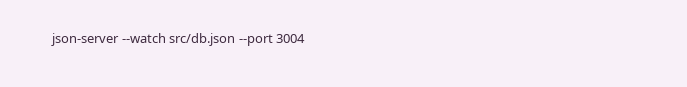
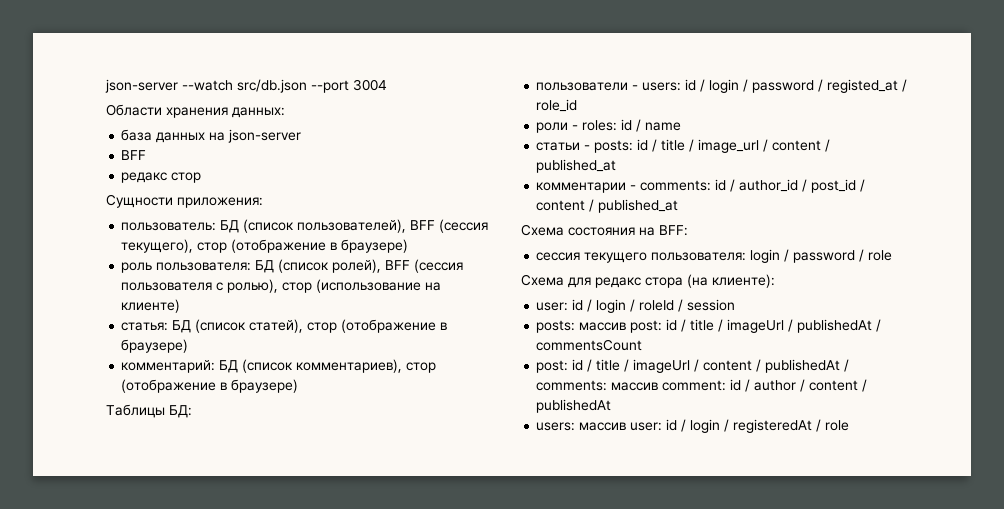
(306, 38) none -> [106,104,285,118] [121,129,302,143] [121,150,147,160] [121,172,202,183] [106,194,263,208] [121,219,489,233] [121,239,409,253] [121,259,464,273] [121,279,442,293] [121,299,181,313] [121,319,448,333] [121,339,189,353] [121,359,437,373] [121,379,299,393] [106,404,192,418] [536,79,908,93] [536,99,578,112] [536,119,682,133] [536,139,831,153] [536,159,617,173] [536,179,866,193] [536,199,679,213] [521,224,688,236] [536,249,893,263] [521,274,775,288] [536,299,736,313] [536,319,882,333] [536,339,643,351] [536,359,850,373] [536,379,868,392] [536,399,612,413] [536,419,850,433] // Области хранения данных: // база данных на json-server // BFF // редакс стор // Сущности приложения: // пользователь: БД (список пользователей), BFF (сессия текущего), стор (отображение в браузере) // роль пользователя: БД (список ролей), BFF (сессия пользователя с ролью), стор (использование на клиенте) // статья: БД (список статей), стор (отображение в браузере) // комментарий: БД (список комментариев), стор (отображение в браузере) // Таблицы БД: // пользователи - users: id / login / password / registed_at / role_id // роли - roles: id / name // статьи - posts: id / title / image_url / content / published_at // комментарии - comments: id / author_id / post_id / content / published_at // Схема состояния на BFF: // сессия текущего пользователя: login / password / role // Схема для редакс стора (на клиенте): // user: id / login / roleId / session // posts: массив post: id / title / imageUrl / publishedAt / commentsCount // post: id / title / imageUrl / content / publishedAt / comments: массив comment: id / author / content / publishedAt // users: массив user: id / login / registeredAt / role

